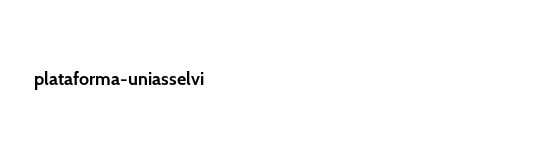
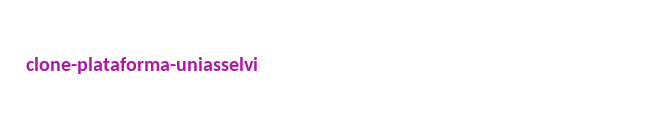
[34,71,204,90] plataforma-uniasselvi -> [26,57,258,74] clone-plataforma-uniasselvi

